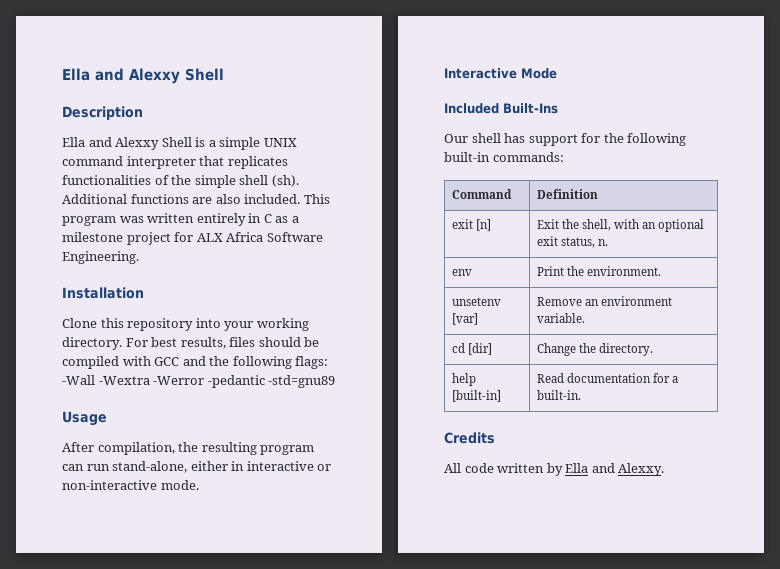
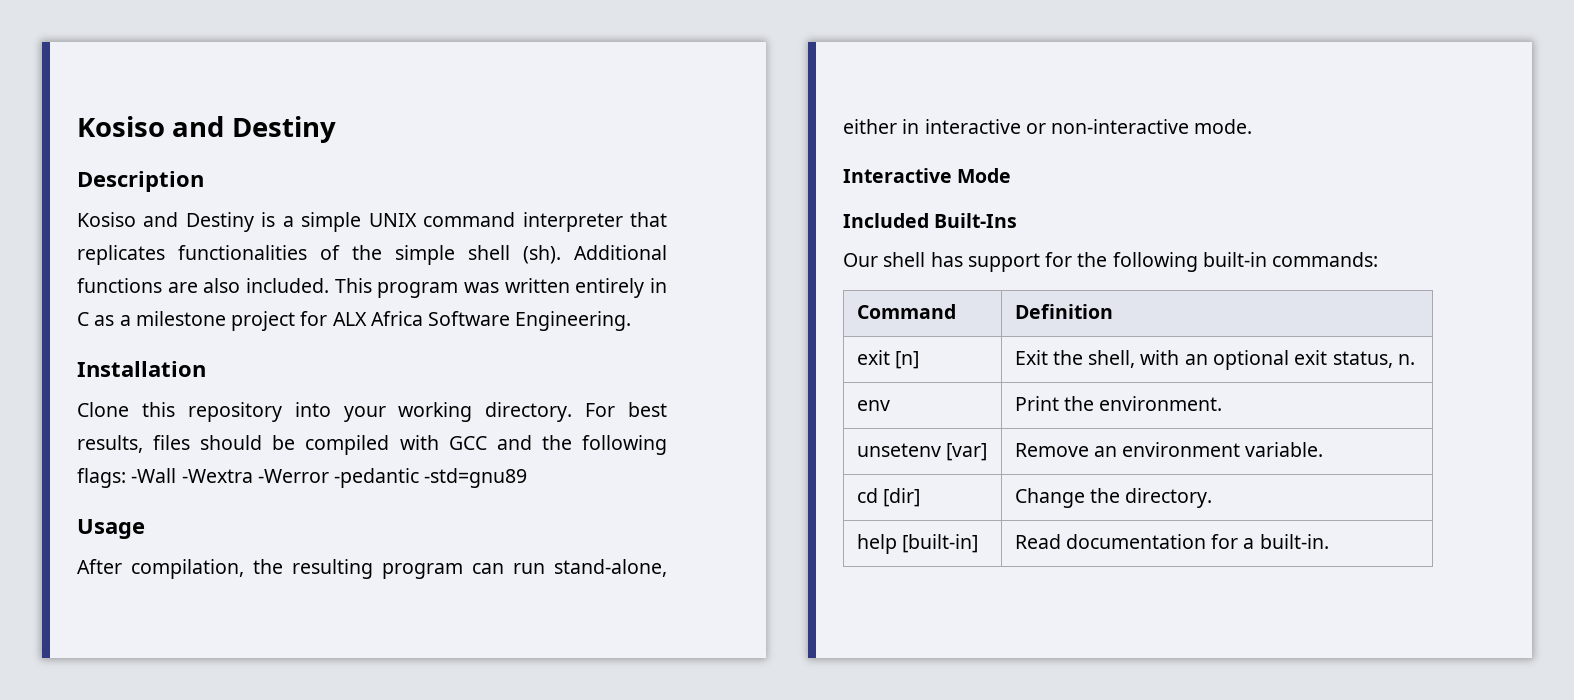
[62,68,224,84] [62,106,143,120] [62,137,192,150] Ella and Alexxy Shell // Description // Ella and Alexxy Shell -> [77,116,336,143] [77,171,204,192] [77,212,254,232] Kosiso and Destiny // Description // Kosiso and Destiny
[444,432,495,444] [444,463,665,476] // Credits // All code written by Ella and Alexxy. -> (1329, 541) none

